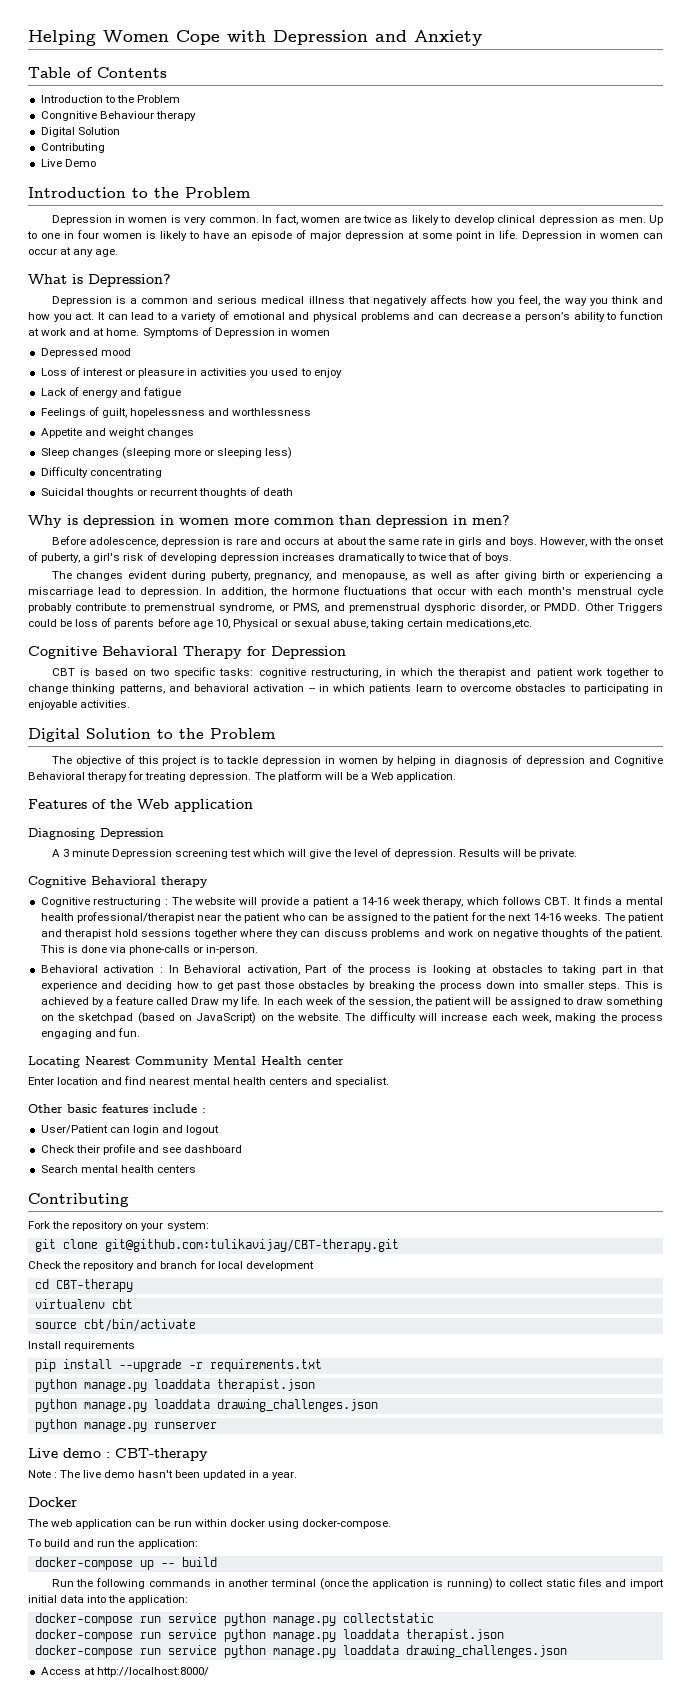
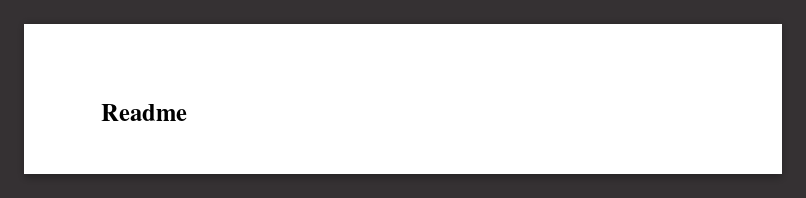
[28,30,482,46] [28,67,167,78] [40,95,180,103] [40,111,196,121] [40,127,120,137] [40,143,105,153] [40,159,96,167] [28,187,250,198] [51,214,663,225] [27,230,663,241] [28,247,119,257] [28,274,171,287] [51,295,664,306] [28,311,663,322] [28,327,330,338] [40,348,131,358] [40,367,342,378] [40,387,182,398] [40,407,312,418] [40,428,194,438] [40,447,293,459] [40,467,162,478] [40,487,294,498] [28,515,510,528] [51,536,665,547] [28,552,513,563] [51,570,663,581] [28,586,663,597] [28,603,663,613] [28,618,533,629] [28,646,346,659] [51,667,664,678] [28,684,663,694] [28,700,131,710] [28,728,275,742] [51,755,664,766] [28,771,457,782] [28,799,253,812] [28,828,164,840] [51,848,578,859] [28,876,208,888] [40,896,663,907] [40,912,665,923] [40,928,664,939] [40,945,259,955] [40,964,664,975] [40,981,664,991] [40,996,663,1007] [40,1012,663,1024] [40,1028,140,1039] [28,1056,344,1068] [28,1076,389,1087] [28,1104,206,1113] [40,1125,220,1135] [40,1144,243,1155] [40,1165,196,1173] [28,1193,129,1207] [28,1221,209,1231] [34,1239,399,1252] [28,1260,314,1271] [34,1279,133,1292] [34,1299,133,1309] [34,1319,196,1332] [28,1341,136,1351] [34,1359,322,1372] [34,1379,315,1392] [34,1399,378,1412] [34,1419,217,1432] [28,1448,208,1461] [28,1470,298,1480] [28,1497,77,1507] [28,1519,391,1529] [28,1539,198,1549] [34,1557,217,1570] [51,1578,664,1590] [28,1595,189,1605] [34,1613,434,1626] [34,1629,504,1642] [34,1645,567,1658] [40,1667,209,1677] Helping Women Cope with Depression and Anxiety // Table of Contents // Introduction to the Problem // Congnitive Behaviour therapy // Digital Solution // Contributing // Live Demo // Introduction to the Problem // Depression in women is very common. In fact, women are twice as likely to develop clinical depression as men. Up to one in four women is likely to have an episode of major depression at some point in life. Depression in women can occur at any age. // What is Depression? // Depression is a common and serious medical illness that negatively affects how you feel, the way you think and how you act. It can lead to a variety of emotional and physical problems and can decrease a person’s ability to function at work and at home. Symptoms of Depression in women // Depressed mood // Loss of interest or pleasure in activities you used to enjoy // Lack of energy and fatigue // Feelings of guilt, hopelessness and worthlessness // Appetite and weight changes // Sleep changes (sleeping more or sleeping less) // Difficulty concentrating // Suicidal thoughts or recurrent thoughts of death // Why is depression in women more common than depression in men? // Before adolescence, depression is rare and occurs at about the same rate in girls and boys. However, with the onset of puberty, a girl's risk of developing depression increases dramatically to twice that of boys. // The changes evident during puberty, pregnancy, and menopause, as well as after giving birth or experiencing a miscarriage lead to depression. In addition, the hormone fluctuations that occur with each month's menstrual cycle probably contribute to premenstrual syndrome, or PMS, and premenstrual dysphoric disorder, or PMDD. Other Triggers could be loss of parents before age 10, Physical or sexual abuse, taking certain medications,etc. // Cognitive Behavioral Therapy for Depression // CBT is based on two specific tasks: cognitive restructuring, in which the therapist and patient work together to change thinking patterns, and behavioral activation -- in which patients learn to overcome obstacles to participating in enjoyable activities. // Digital Solution to the Problem // The objective of this project is to tackle depression in women by helping in diagnosis of depression and Cognitive Behavioral therapy for treating depression. The platform will be a Web application. // Features of the Web application // Diagnosing Depression // A 3 minute Depression screening test which will give the level of depression. Results will be private. // Cognitive Behavioral therapy // Cognitive restructuring : The website will provide a patient a 14-16 week therapy, which follows CBT. It finds a mental health professional/therapist near the patient who can be assigned to the patient for the next 14-16 weeks. The patient and therapist hold sessions together where they can discuss problems and work on negative thoughts of the patient. This is done via phone-calls or in-person. // Behavioral activation : In Behavioral activation, Part of the process is looking at obstacles to taking part in that experience and deciding how to get past those obstacles by breaking the process down into smaller steps. This is achieved by a feature called Draw my life. In each week of the session, the patient will be assigned to draw something on the sketchpad (based on JavaScript) on the website. The difficulty will increase each week, making the process engaging and fun. // Locating Nearest Community Mental Health center // Enter location and find nearest mental health centers and specialist. // Other basic features include : // User/Patient can login and logout // Check their profile and see dashboard // Search mental health centers // Contributing // Fork the repository on your system: // git clone git@github.com:tulikavijay/CBT-therapy.git // Check the repository and branch for local development // cd CBT-therapy // virtualenv cbt // source cbt/bin/activate // Install requirements // pip install --upgrade -r requirements.txt // python manage.py loaddata therapist.json // python manage.py loaddata drawing_challenges.json // python manage.py runserver // Live demo : CBT-therapy // Note : The live demo hasn't been updated in a year. // Docker // The web application can be run within docker using docker-compose. // To build and run the application: // docker-compose up -- build // Run the following commands in another terminal (once the application is running) to collect static files and import initial data into the application: // docker-compose run service python manage.py collectstatic // docker-compose run service python manage.py loaddata therapist.json // docker-compose run service python manage.py loaddata drawing_challenges.json // Access at http://localhost:8000/ -> [101,104,187,121] Readme

